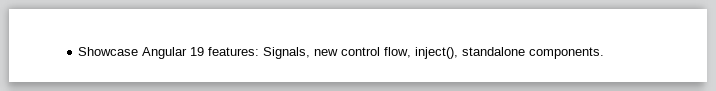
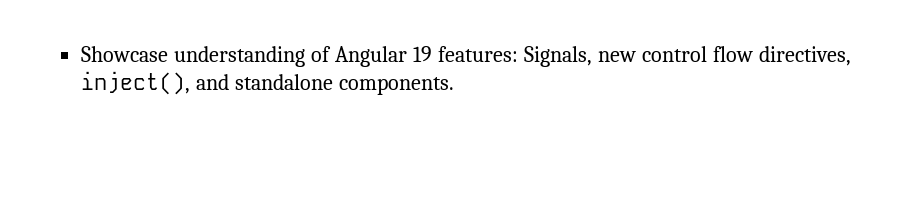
(139, 51) none -> [174,46,332,67] understanding of
[384,47,459,59] flow, inject(), -> [712,46,851,66] [81,71,230,95] flow directives, inject(), and

